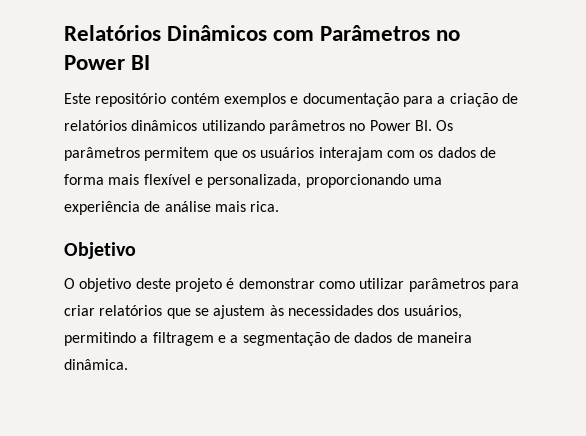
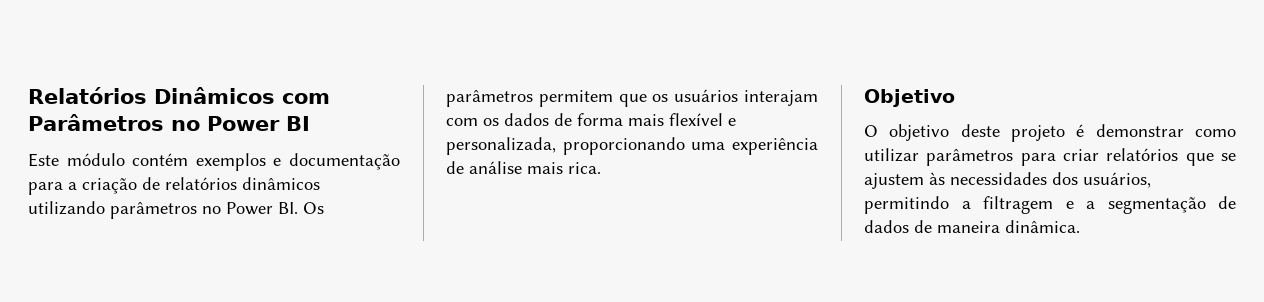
[95,93,167,107] repositório -> [66,153,125,166] módulo

